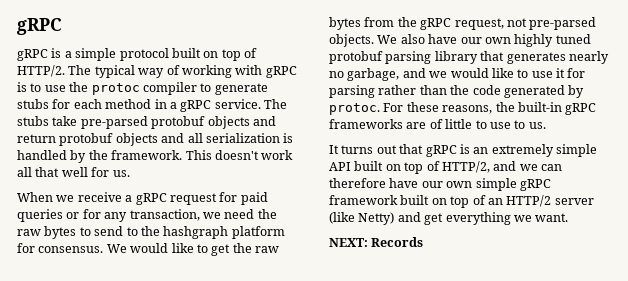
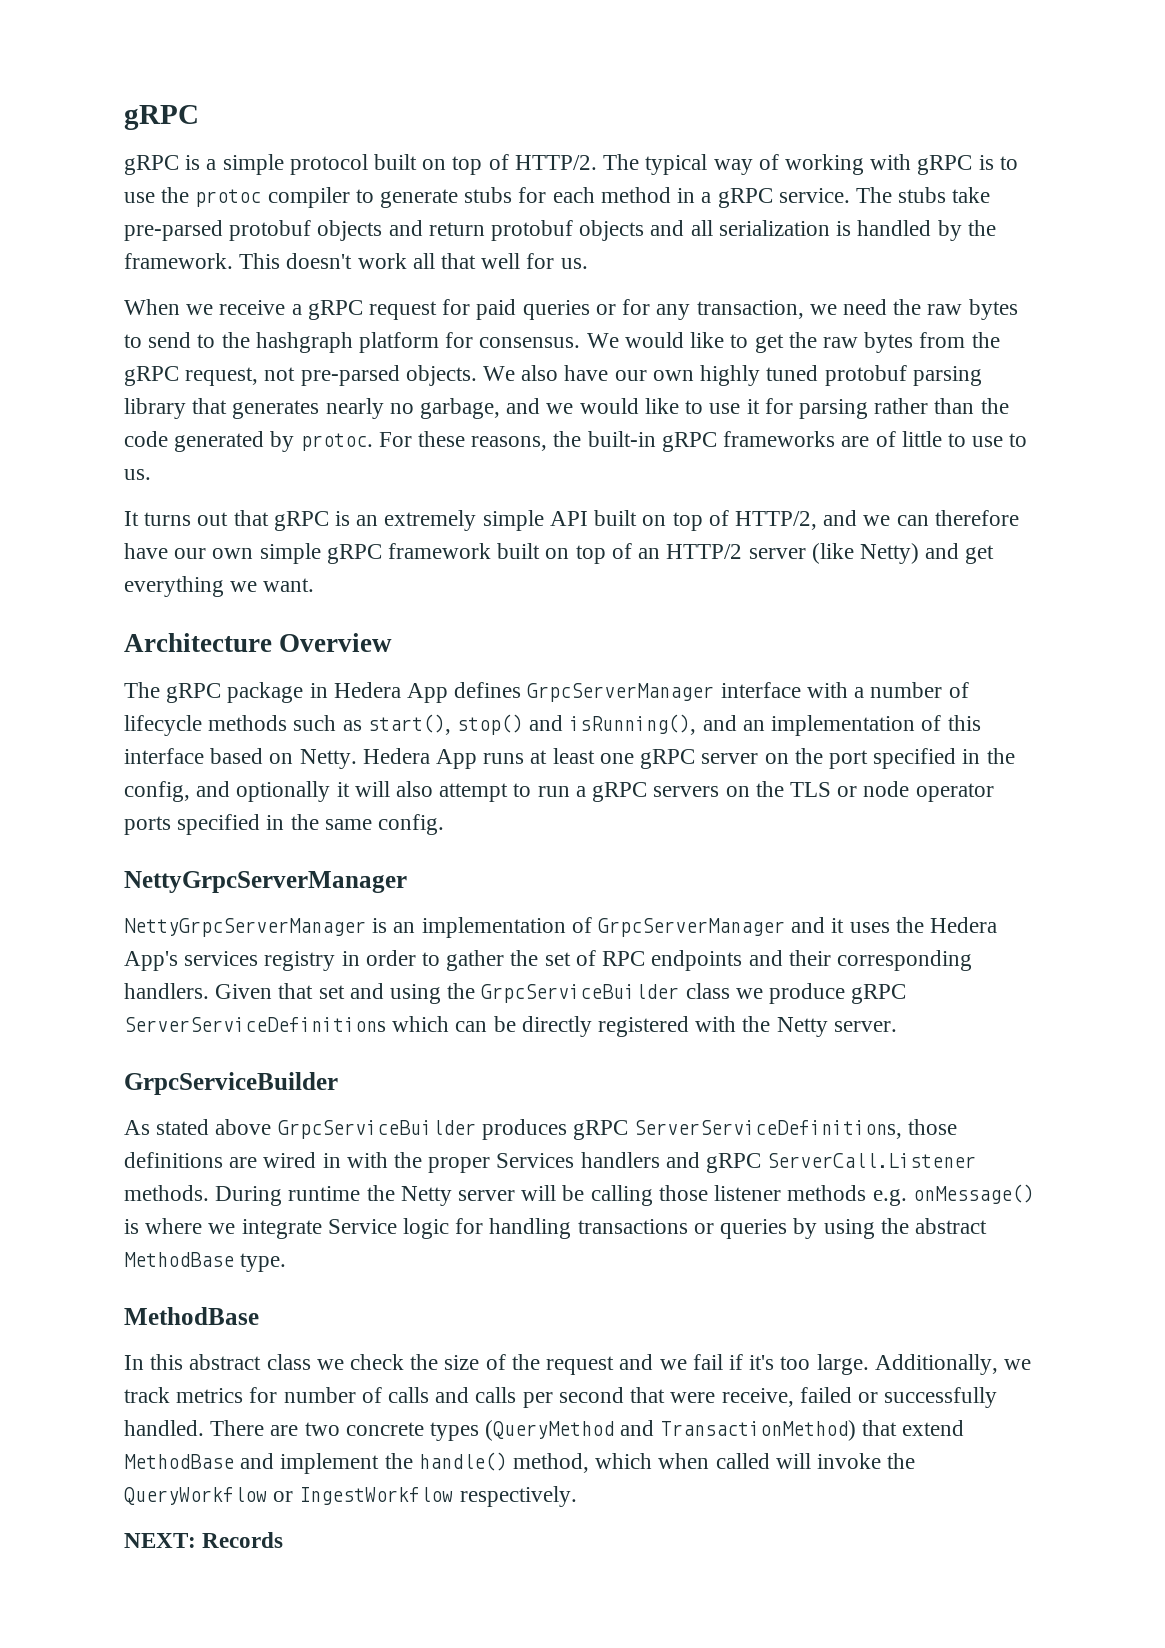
(569, 217) none -> [124,633,393,652] [124,682,969,703] [124,714,981,736] [124,748,1015,769] [124,781,994,802] [124,814,445,835] [124,871,407,893] [124,917,998,938] [124,950,972,971] [124,983,907,1004] [124,1016,897,1037] [124,1072,338,1095] [124,1119,958,1140] [124,1152,977,1173] [124,1184,1034,1206] [124,1218,987,1239] [124,1252,287,1272] [124,1307,259,1325] [124,1354,1031,1375] [124,1387,998,1408] [124,1420,965,1441] [124,1452,916,1474] [124,1486,577,1507] // Architecture Overview // The gRPC package in Hedera App defines GrpcServerManager interface with a number of lifecycle methods such as start(), stop() and isRunning(), and an implementation of this interface based on Netty. Hedera App runs at least one gRPC server on the port specified in the config, and optionally it will also attempt to run a gRPC servers on the TLS or node operator ports specified in the same config. // NettyGrpcServerManager // NettyGrpcServerManager is an implementation of GrpcServerManager and it uses the Hedera App's services registry in order to gather the set of RPC endpoints and their corresponding handlers. Given that set and using the GrpcServiceBuilder class we produce gRPC ServerServiceDefinitions which can be directly registered with the Netty server. // GrpcServiceBuilder // As stated above GrpcServiceBuilder produces gRPC ServerServiceDefinitions, those definitions are wired in with the proper Services handlers and gRPC ServerCall.Listener methods. During runtime the Netty server will be calling those listener methods e.g. onMessage() is where we integrate Service logic for handling transactions or queries by using the abstract MethodBase type. // MethodBase // In this abstract class we check the size of the request and we fail if it's too large. Additionally, we track metrics for number of calls and calls per second that were receive, failed or successfully handled. There are two concrete types (QueryMethod and TransactionMethod) that extend MethodBase and implement the handle() method, which when called will invoke the QueryWorkflow or IngestWorkflow respectively.

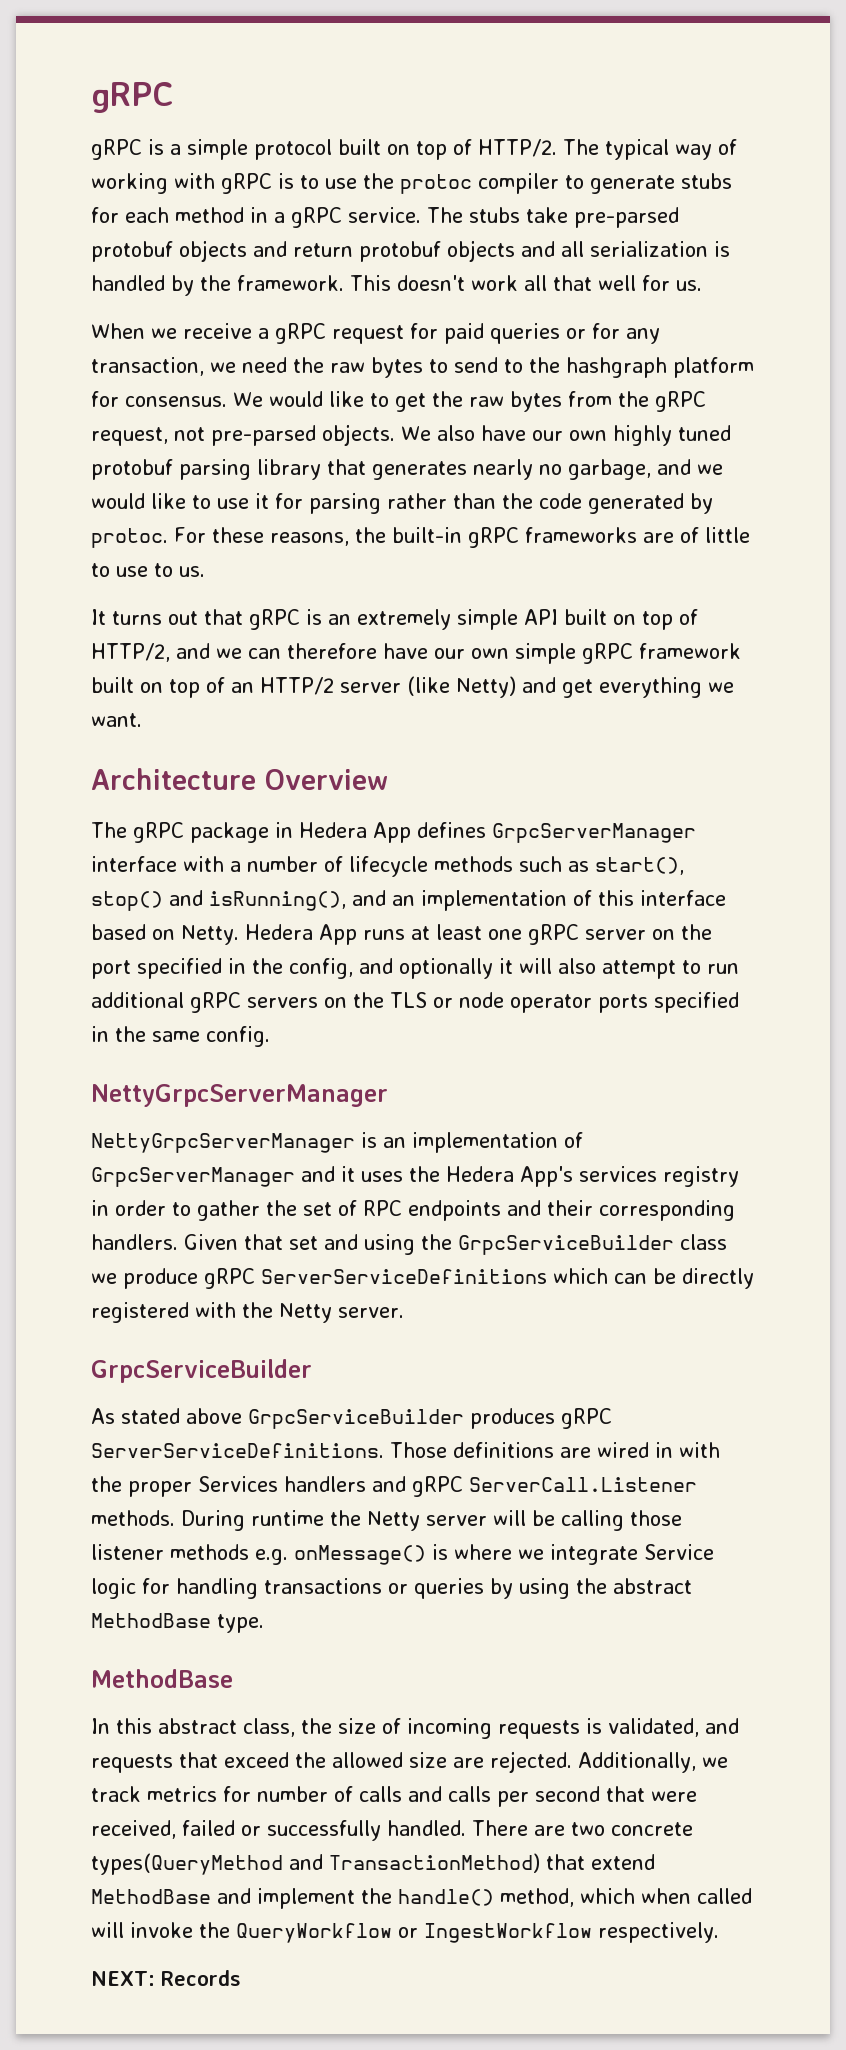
[575,786,586,797] a -> [91,992,184,1008] additional
[634,1119,958,1139] ServerServiceDefinitions, those -> [91,1442,447,1458] ServerServiceDefinitions. Those
[266,1354,869,1375] class we check the size of the request and we fail if it's too large. -> [243,1718,739,1739] [91,1751,572,1773] class, the size of incoming requests is validated, and requests that exceed the allowed size are rejected.
[721,1388,794,1407] receive, -> [91,1820,176,1839] received,
[430,1420,615,1441] types (QueryMethod -> [91,1853,283,1875] types(QueryMethod

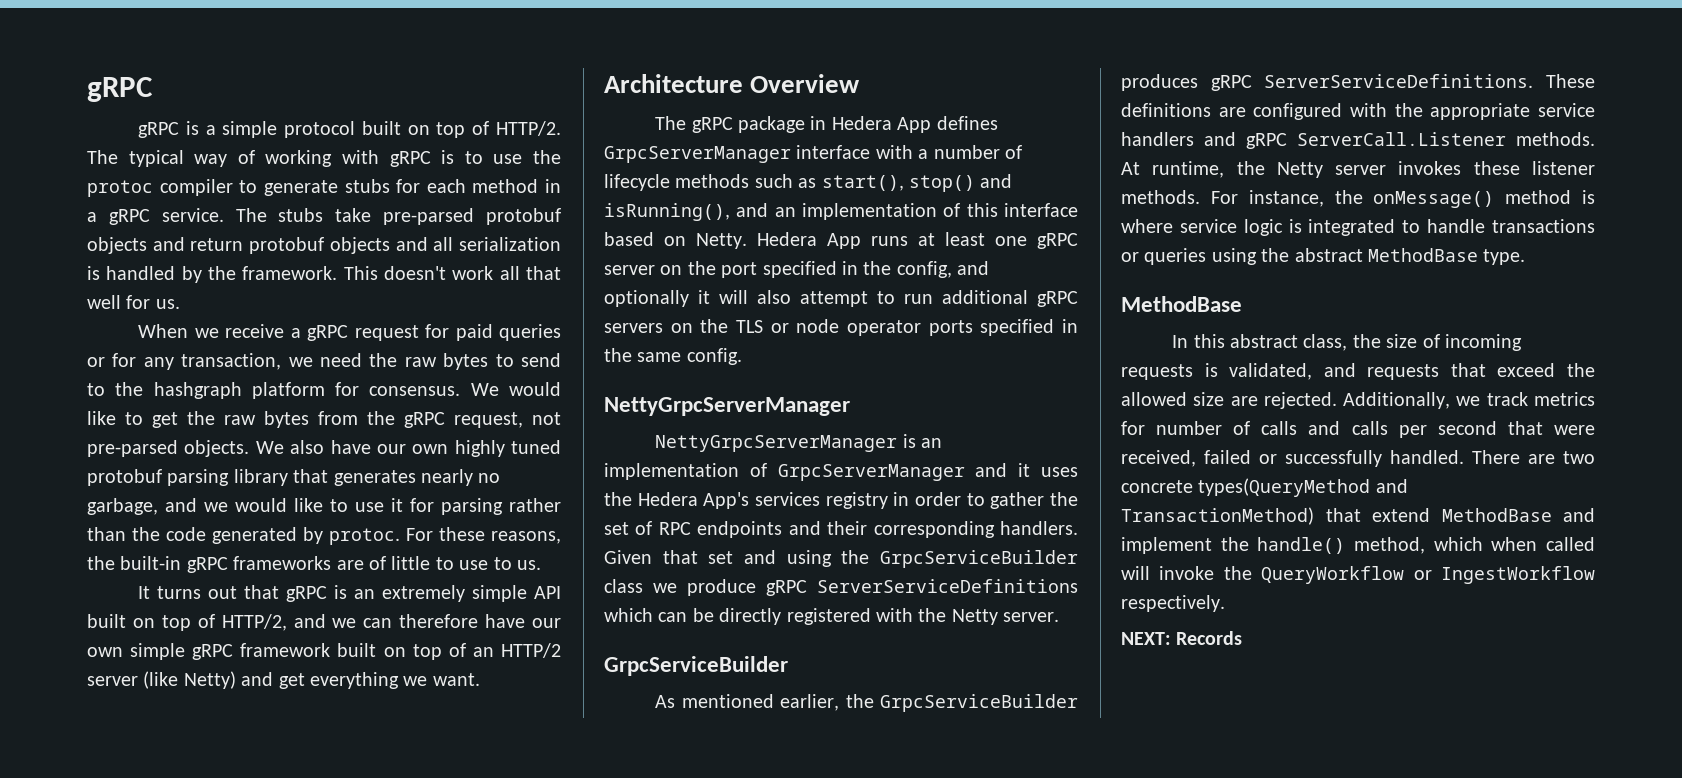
[121,1408,242,1424] stated above -> [681,694,874,711] mentioned earlier, the
[390,1442,447,1458] Those -> [1546,74,1595,88] These
[597,1442,720,1458] [91,1476,278,1497] wired in with the proper Services -> [1253,103,1595,120] configured with the appropriate service
[181,1510,324,1531] During runtime -> [1121,161,1225,178] At runtime,
[493,1510,682,1531] [91,1544,714,1565] [91,1578,258,1599] will be calling those listener methods e.g. onMessage() is where we integrate Service logic for handling -> [1398,161,1595,175] [1121,190,1595,208] [1121,219,1486,236] invokes these listener methods. For instance, the onMessage() method is where service logic is integrated to handle
[490,1578,513,1599] by -> (1207, 256) none

